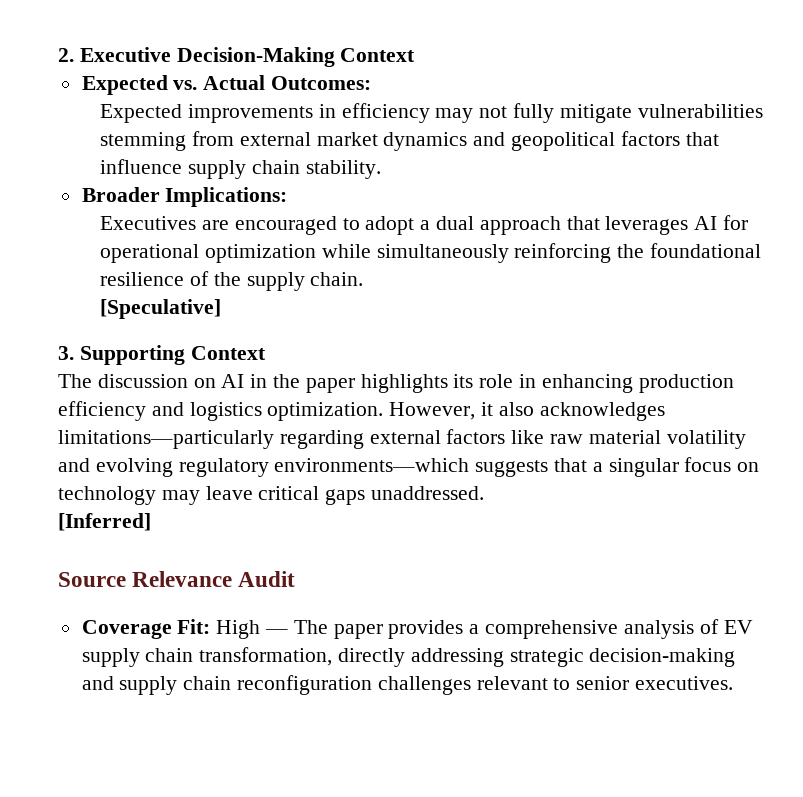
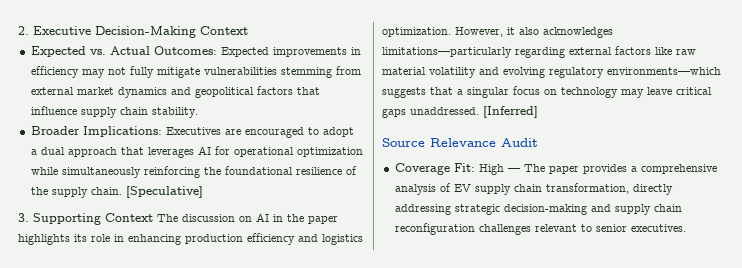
(372, 83) // -> (217, 50) none
(288, 197) // -> (162, 131) none
(364, 279) // -> (122, 191) none
(266, 353) // -> (153, 217) none
(485, 493) // -> (479, 111) none

